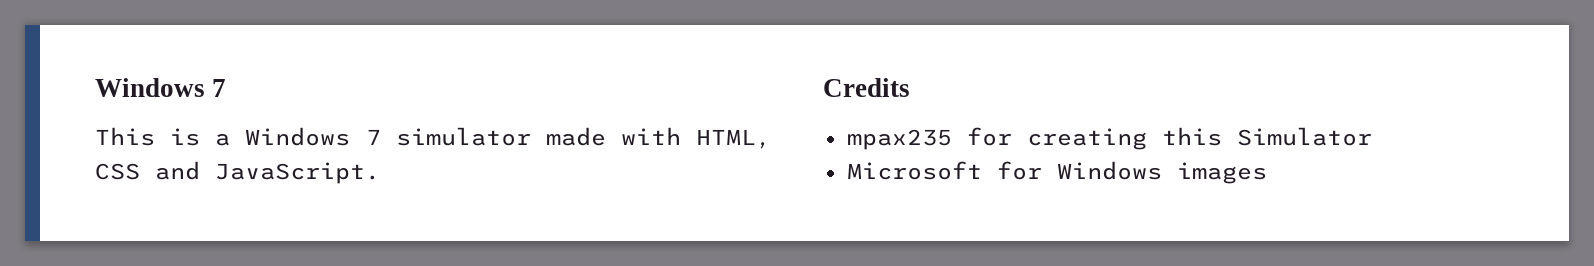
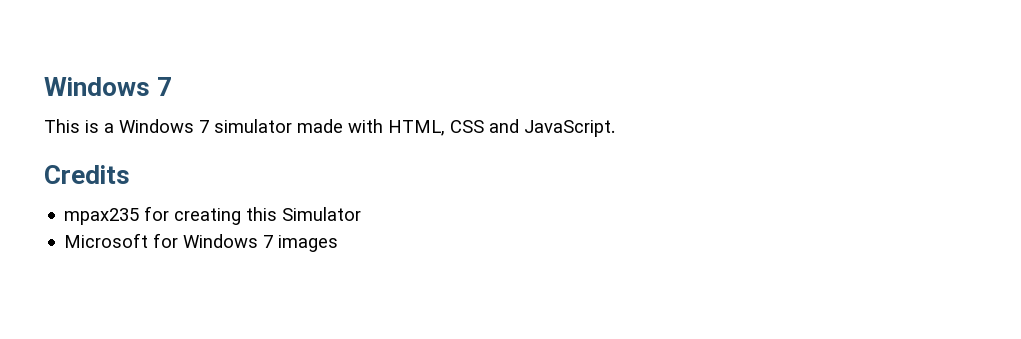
(1162, 170) none -> [263,235,274,248] 7

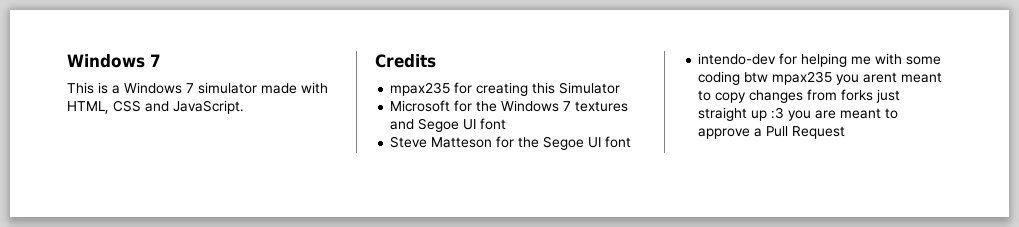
[183,234,339,252] Windows 7 images -> [476,100,629,112] [390,118,507,132] [390,136,632,150] [698,53,942,67] [698,71,943,85] [698,89,901,103] [698,107,899,121] [698,126,846,139] the Windows 7 textures and Segoe UI font // Steve Matteson for the Segoe UI font // intendo-dev for helping me with some coding btw mpax235 you arent meant to copy changes from forks just straight up :3 you are meant to approve a Pull Request

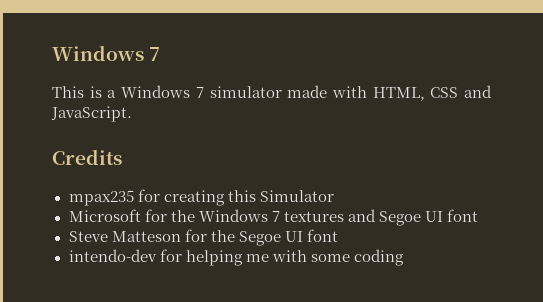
[744,71,943,85] [698,89,901,103] [698,107,899,121] [698,126,846,139] btw mpax235 you arent meant to copy changes from forks just straight up :3 you are meant to approve a Pull Request -> (404, 257) none

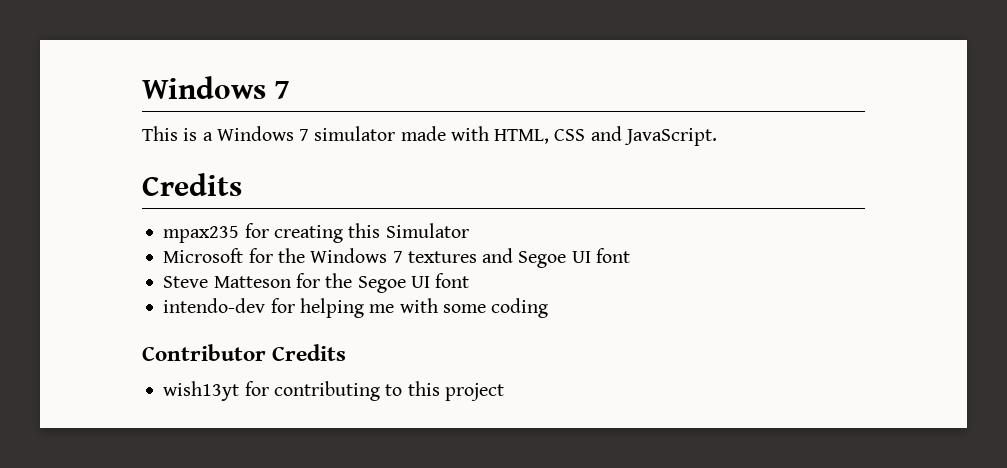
(404, 257) none -> [142,344,347,361] [163,381,504,401] // Contributor Credits // wish13yt for contributing to this project

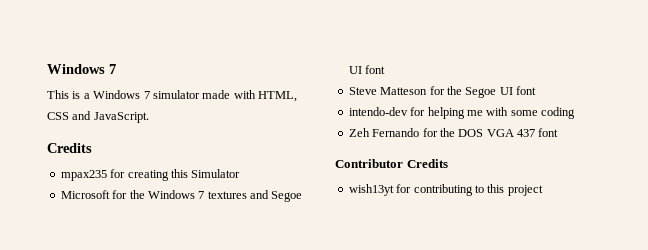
(549, 308) none -> [348,128,559,137] // Zeh Fernando for the DOS VGA 437 font

